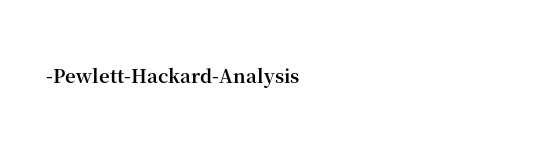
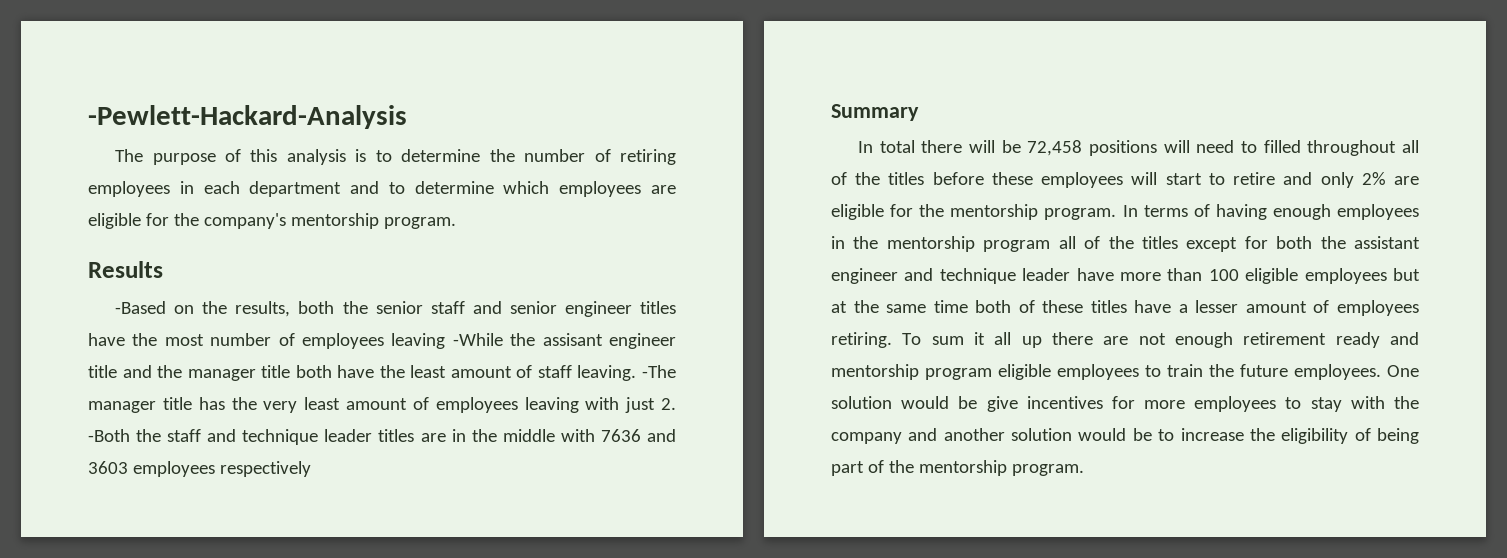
(299, 77) none -> [115,149,676,165] [88,181,676,197] [88,213,456,229] [88,261,163,278] [115,301,677,317] [88,333,676,349] [88,365,677,381] [88,397,676,413] [88,429,677,445] [88,461,311,477] [831,104,919,121] [858,140,1419,156] [831,172,1419,188] [831,204,1419,220] [831,236,1420,252] [831,268,1420,284] [831,300,1419,316] [831,332,1419,348] [831,364,1419,380] [831,396,1419,412] [831,428,1419,444] [831,460,1084,476] // The purpose of this analysis is to determine the number of retiring employees in each department and to determine which employees are eligible for the company's mentorship program. // Results // -Based on the results, both the senior staff and senior engineer titles have the most number of employees leaving -While the assisant engineer title and the manager title both have the least amount of staff leaving. -The manager title has the very least amount of employees leaving with just 2. -Both the staff and technique leader titles are in the middle with 7636 and 3603 employees respectively // Summary // In total there will be 72,458 positions will need to filled throughout all of the titles before these employees will start to retire and only 2% are eligible for the mentorship program. In terms of having enough employees in the mentorship program all of the titles except for both the assistant engineer and technique leader have more than 100 eligible employees but at the same time both of these titles have a lesser amount of employees retiring. To sum it all up there are not enough retirement ready and mentorship program eligible employees to train the future employees. One solution would be give incentives for more employees to stay with the company and another solution would be to increase the eligibility of being part of the mentorship program.

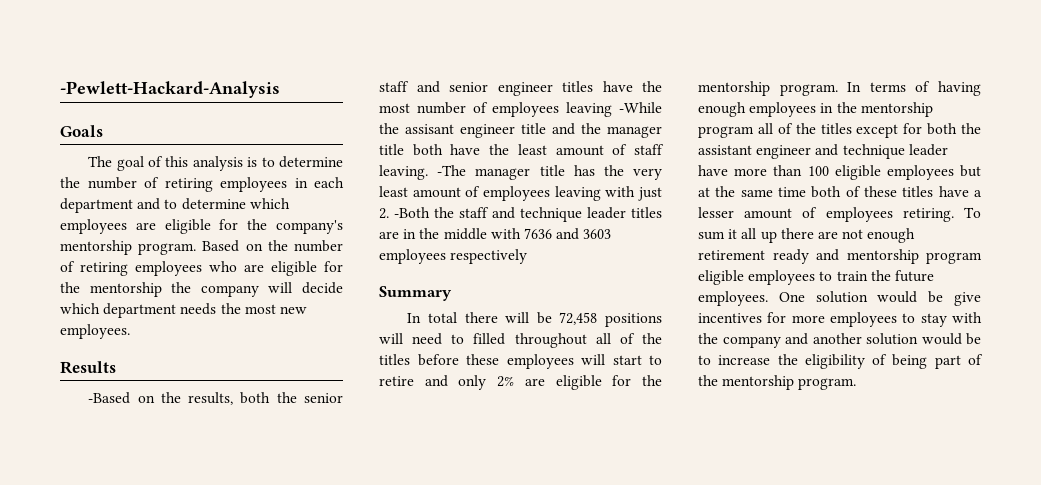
(407, 117) none -> [60,125,103,137] // Goals
[152,153,216,165] purpose -> [116,156,144,171] goal
(456, 223) none -> [202,240,343,252] [60,261,343,276] [60,282,343,297] [60,303,307,318] [60,324,130,339] Based on the number of retiring employees who are eligible for the mentorship the company will decide which department needs the most new employees.

